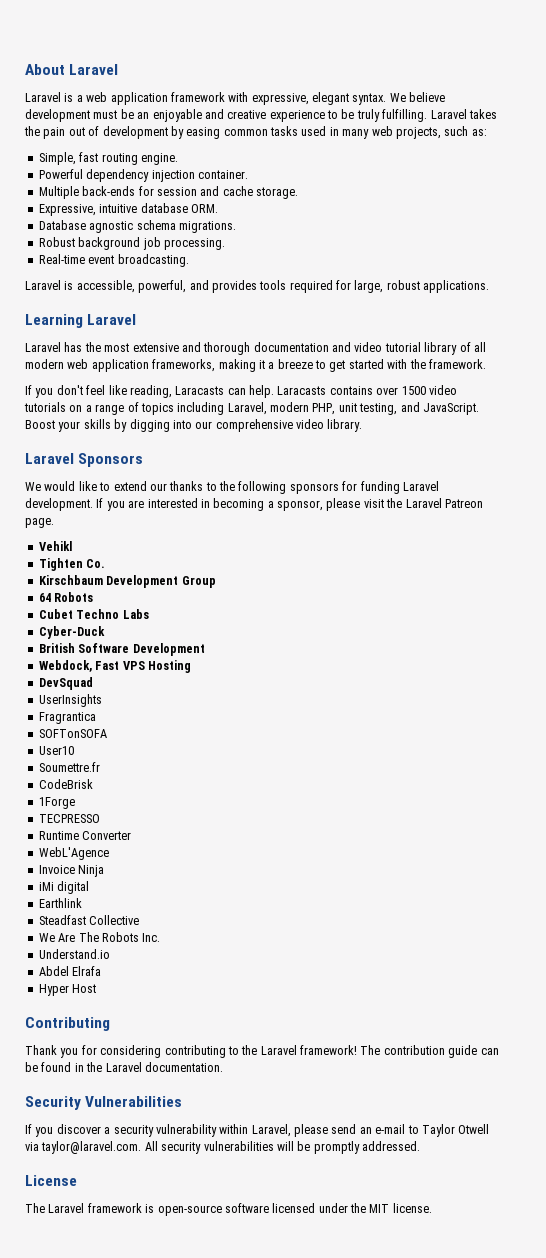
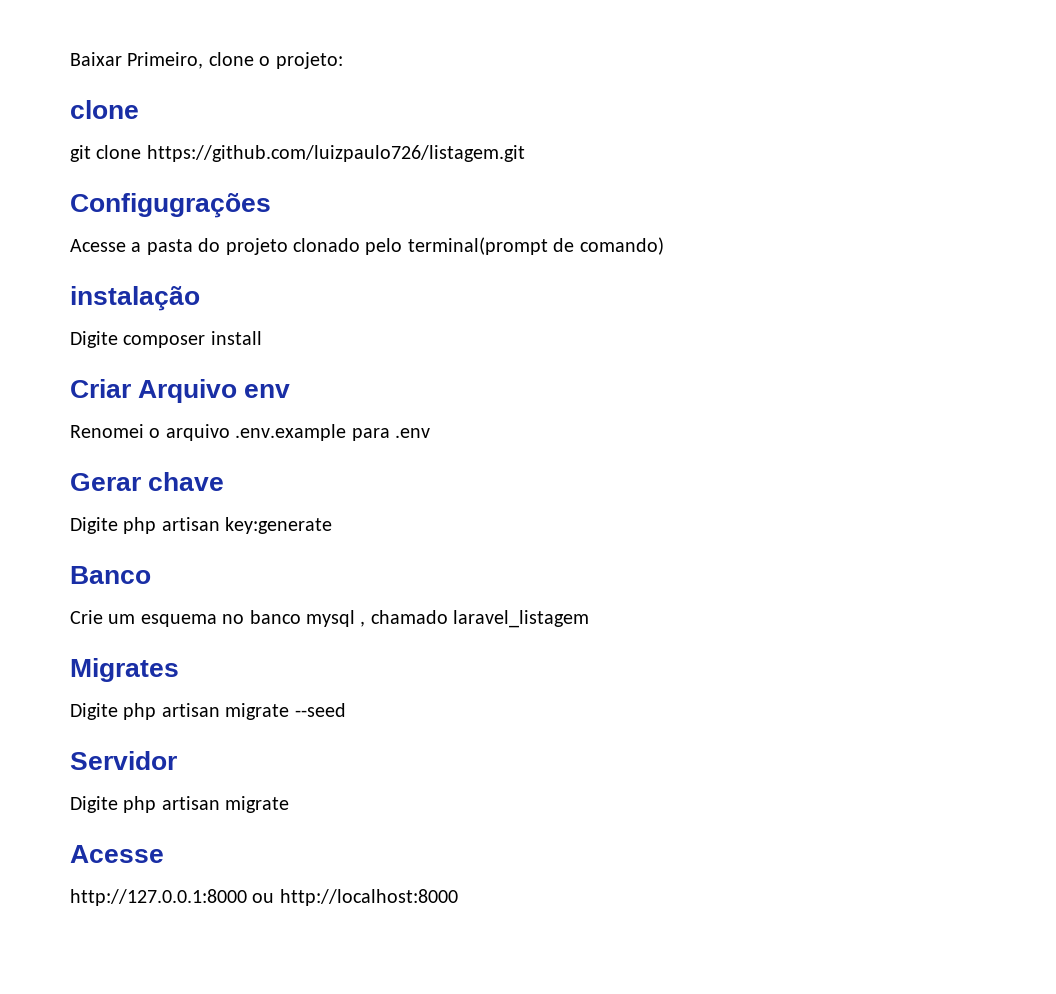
[25,64,119,75] [25,92,446,105] [25,109,497,122] [24,126,487,139] [38,152,178,165] [38,169,248,182] [38,186,298,199] [38,203,218,216] [38,220,236,233] [38,237,225,250] [38,254,189,267] [25,280,490,293] [25,314,137,328] [25,342,486,355] [25,359,486,372] [25,385,457,398] [24,402,479,415] [25,419,363,432] [25,453,144,467] [25,481,439,494] [25,498,483,511] [25,518,54,528] [38,541,72,551] [38,558,106,571] [38,575,216,588] [38,592,94,602] [38,609,149,619] [38,626,105,639] [38,643,205,656] [38,660,191,673] [38,677,93,690] [38,694,102,707] [38,712,96,724] [38,729,107,738] [38,746,74,755] [38,762,100,772] [38,779,93,789] [38,797,75,809] [38,814,100,823] [38,831,132,840] [38,847,109,860] [38,865,105,877] [38,881,90,894] [38,898,82,908] [38,915,140,925] [38,932,161,942] [38,949,110,959] [38,966,102,976] [38,984,97,996] [25,1017,110,1031] [25,1045,499,1058] [25,1062,223,1072] [25,1096,183,1110] [25,1124,490,1137] [25,1141,420,1154] [25,1175,77,1186] [25,1203,432,1216] About Laravel // Laravel is a web application framework with expressive, elegant syntax. We believe development must be an enjoyable and creative experience to be truly fulfilling. Laravel takes the pain out of development by easing common tasks used in many web projects, such as: // Simple, fast routing engine. // Powerful dependency injection container. // Multiple back-ends for session and cache storage. // Expressive, intuitive database ORM. // Database agnostic schema migrations. // Robust background job processing. // Real-time event broadcasting. // Laravel is accessible, powerful, and provides tools required for large, robust applications. // Learning Laravel // Laravel has the most extensive and thorough documentation and video tutorial library of all modern web application frameworks, making it a breeze to get started with the framework. // If you don't feel like reading, Laracasts can help. Laracasts contains over 1500 video tutorials on a range of topics including Laravel, modern PHP, unit testing, and JavaScript. Boost your skills by digging into our comprehensive video library. // Laravel Sponsors // We would like to extend our thanks to the following sponsors for funding Laravel development. If you are interested in becoming a sponsor, please visit the Laravel Patreon page. // Vehikl // Tighten Co. // Kirschbaum Development Group // 64 Robots // Cubet Techno Labs // Cyber-Duck // British Software Development // Webdock, Fast VPS Hosting // DevSquad // UserInsights // Fragrantica // SOFTonSOFA // User10 // Soumettre.fr // CodeBrisk // 1Forge // TECPRESSO // Runtime Converter // WebL'Agence // Invoice Ninja // iMi digital // Earthlink // Steadfast Collective // We Are The Robots Inc. // Understand.io // Abdel Elrafa // Hyper Host // Contributing // Thank you for considering contributing to the Laravel framework! The contribution guide can be found in the Laravel documentation. // Security Vulnerabilities // If you discover a security vulnerability within Laravel, please send an e-mail to Taylor Otwell via taylor@laravel.com. All security vulnerabilities will be promptly addressed. // License // The Laravel framework is open-source software licensed under the MIT license. -> [70,52,343,69] [70,100,139,119] [70,145,525,162] [70,193,271,218] [70,237,664,255] [70,286,200,311] [70,331,262,348] [70,379,291,403] [70,424,430,441] [70,472,225,491] [70,517,333,534] [70,566,151,584] [70,610,590,628] [70,658,179,682] [70,703,346,720] [70,751,177,770] [70,796,290,813] [70,845,164,863] [70,889,458,906] Baixar Primeiro, clone o projeto: // clone // git clone https://github.com/luizpaulo726/listagem.git // Configugrações // Acesse a pasta do projeto clonado pelo terminal(prompt de comando) // instalação // Digite composer install // Criar Arquivo env // Renomei o arquivo .env.example para .env // Gerar chave // Digite php artisan key:generate // Banco // Crie um esquema no banco mysql , chamado laravel_listagem // Migrates // Digite php artisan migrate --seed // Servidor // Digite php artisan migrate // Acesse // http://127.0.0.1:8000 ou http://localhost:8000

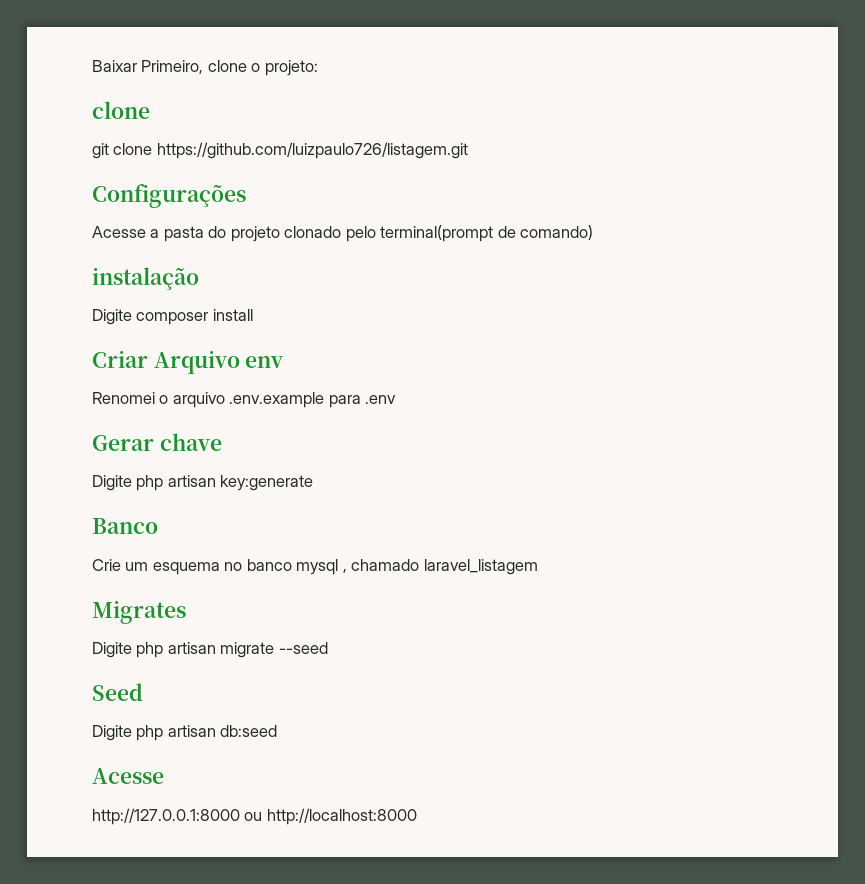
[70,193,271,218] Configugrações -> [92,184,246,208] Configurações
[70,751,177,770] [70,796,290,813] Servidor // Digite php artisan migrate -> [92,683,143,701] [92,725,278,741] Seed // Digite php artisan db:seed

